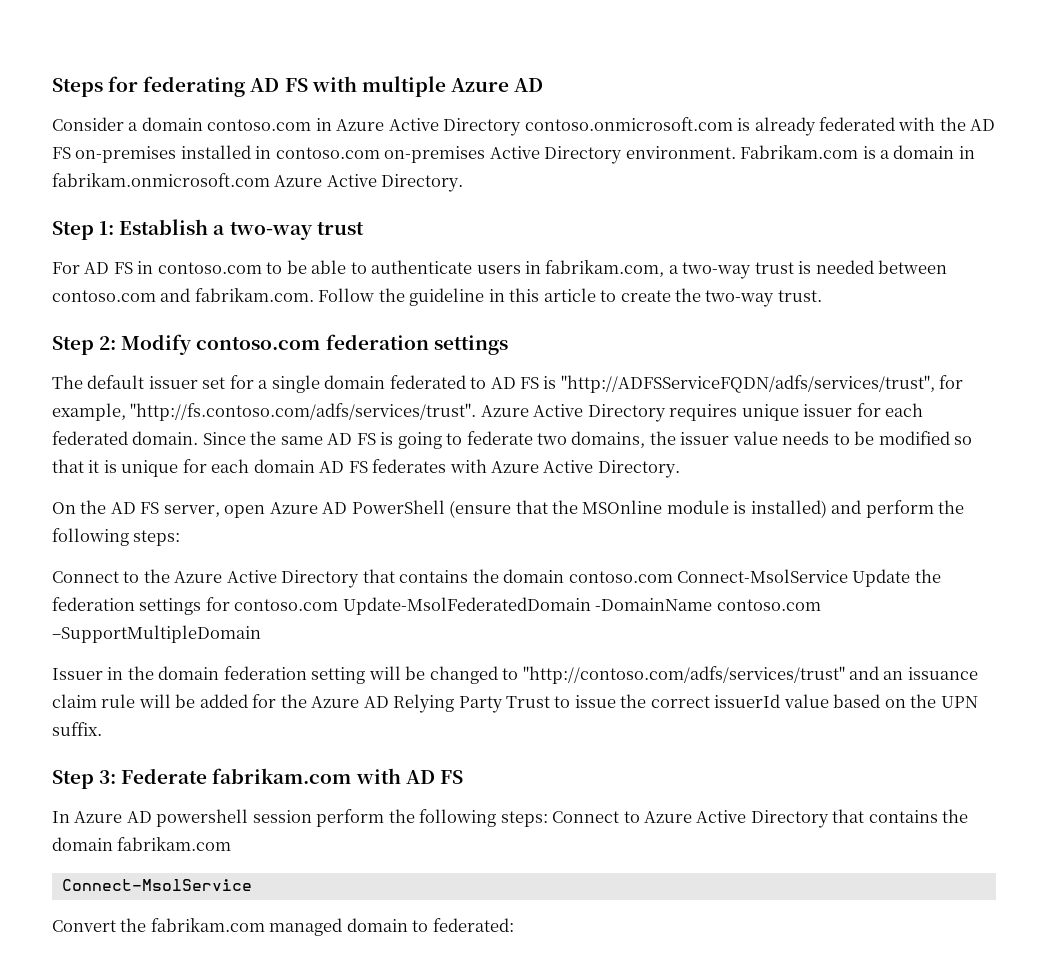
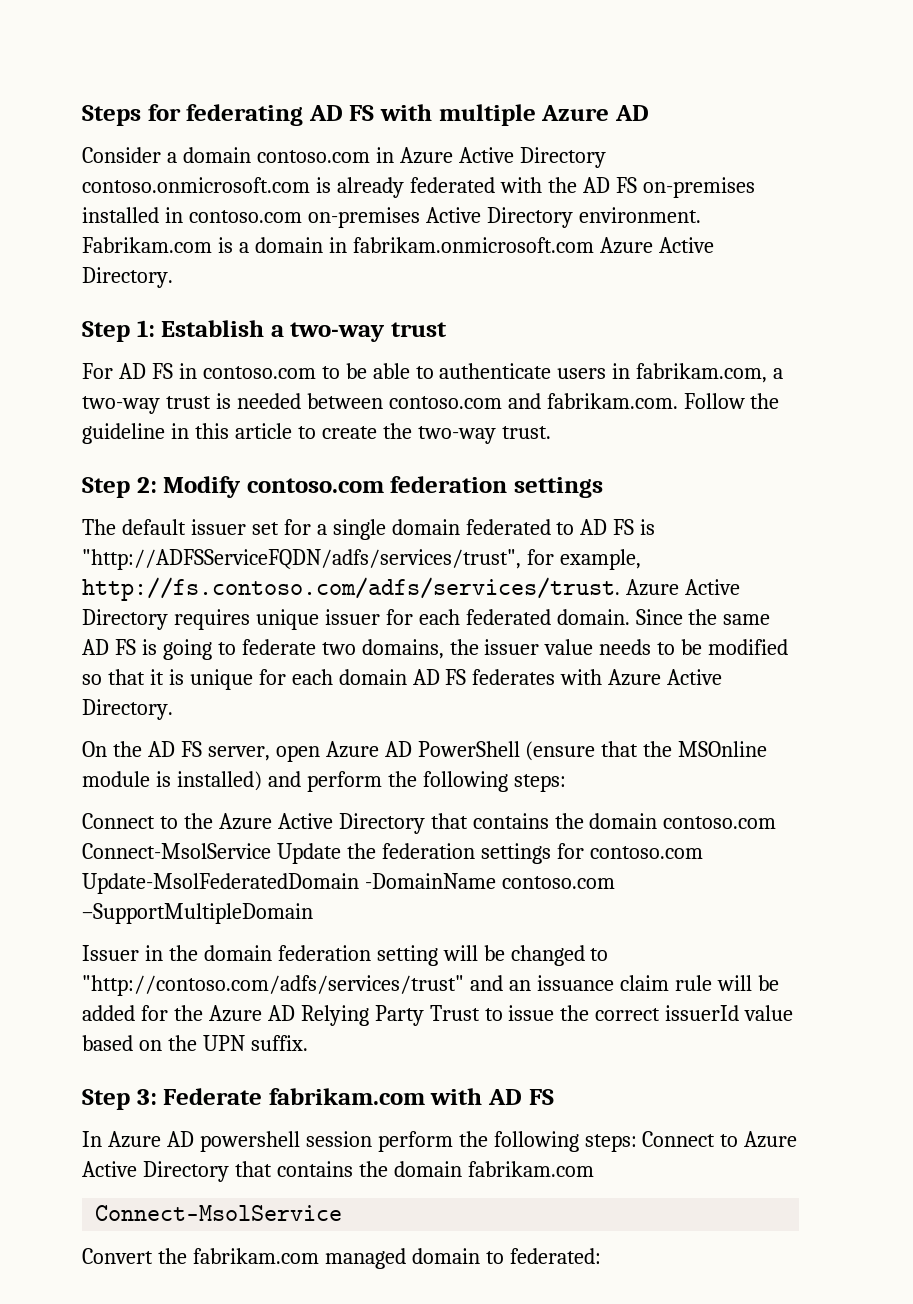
[130,403,477,421] "http://fs.contoso.com/adfs/services/trust". -> [82,577,620,601] http://fs.contoso.com/adfs/services/trust.

